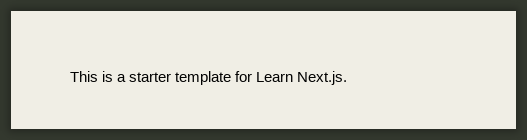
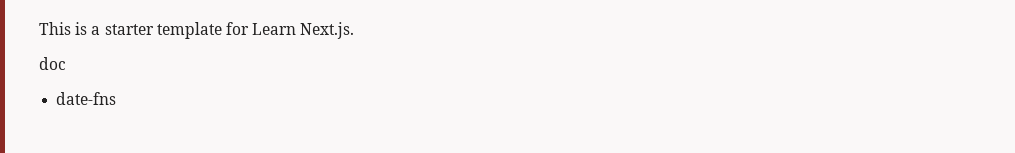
(348, 78) none -> [39,57,66,70] [56,92,117,105] // doc // date-fns

